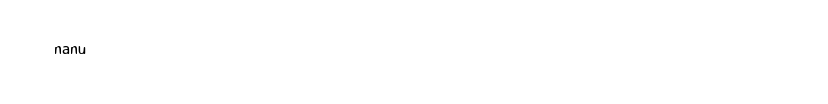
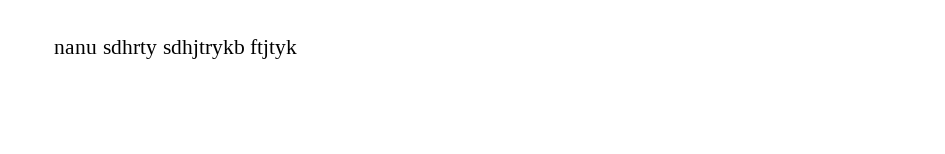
(86, 50) none -> [102,39,298,59] sdhrty sdhjtrykb ftjtyk

